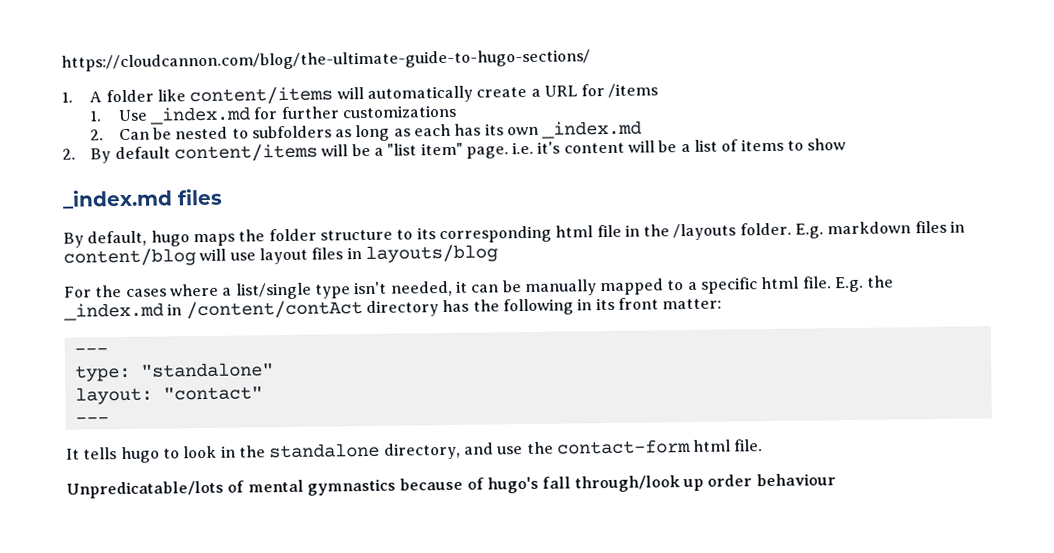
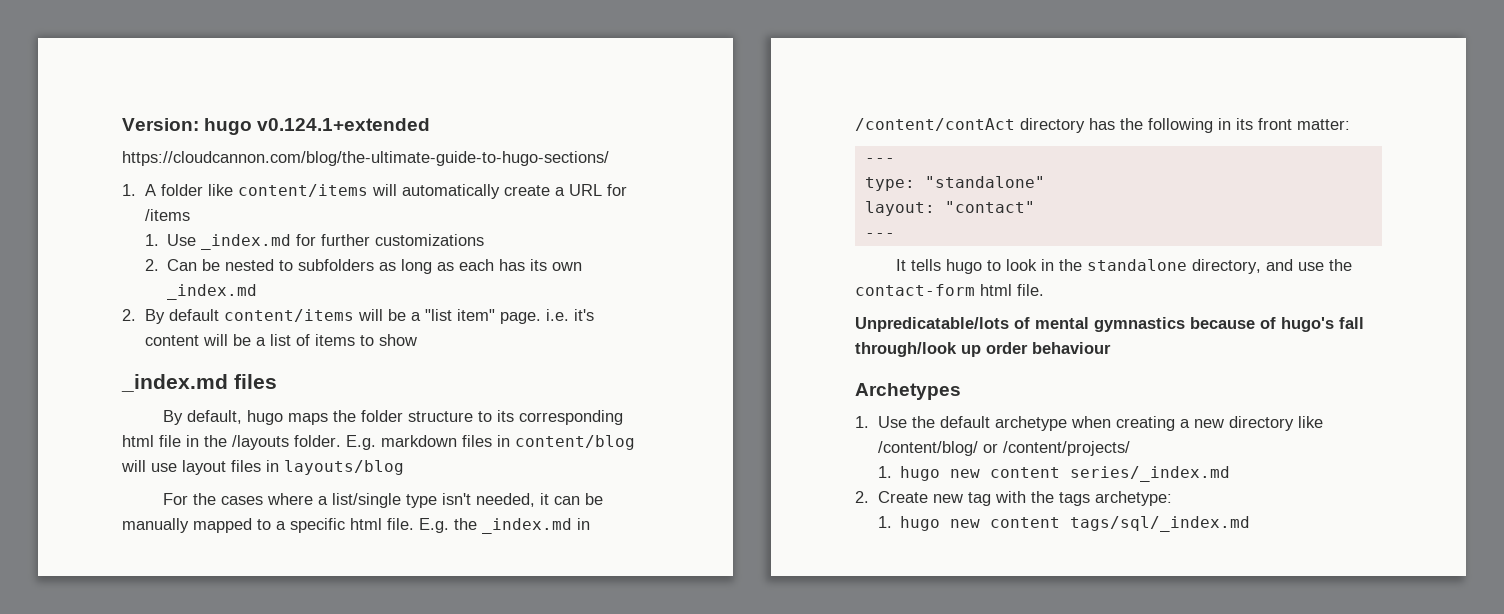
(61, 60) none -> [122,118,431,135] Version: hugo v0.124.1+extended //
(836, 480) none -> [855,383,961,400] [855,416,1323,431] [877,441,1130,456] [877,466,1231,482] [855,491,1172,506] [877,516,1251,532] // Archetypes // 1. Use the default archetype when creating a new directory like /content/blog/ or /content/projects/ // 1. hugo new content series/_index.md // 2. Create new tag with the tags archetype: // 1. hugo new content tags/sql/_index.md

